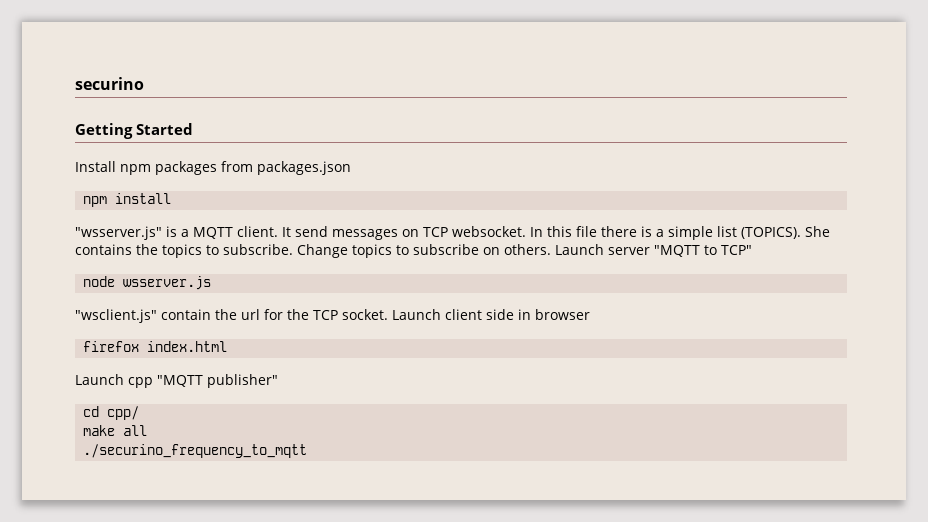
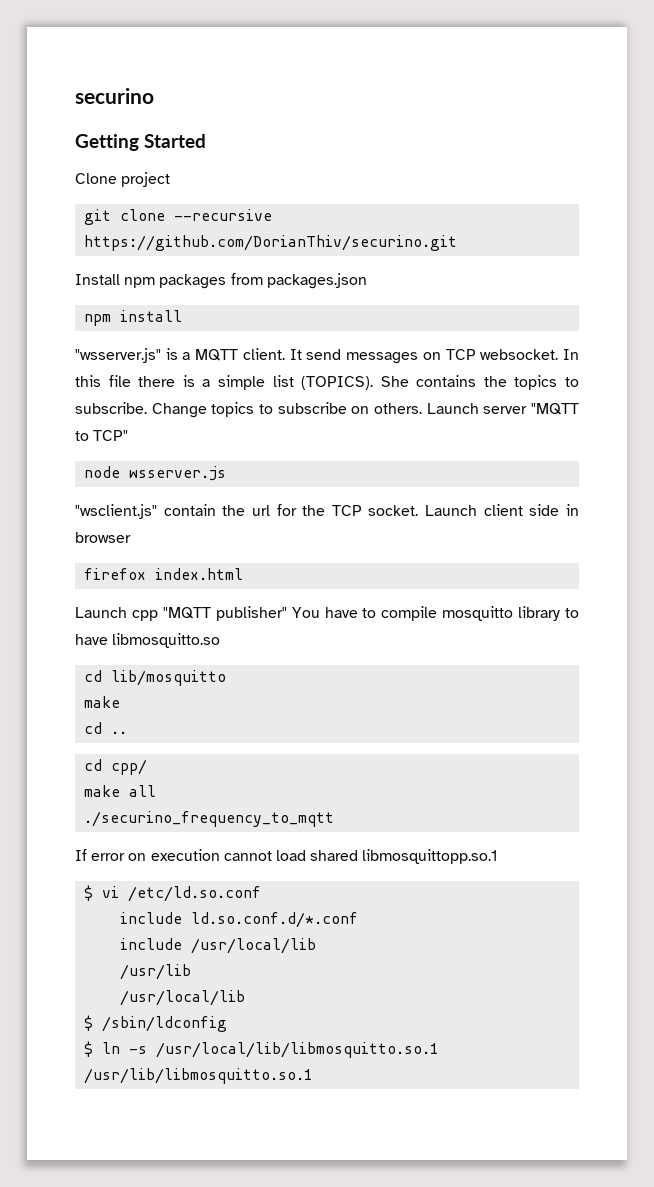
(194, 129) none -> [75,172,171,187] [84,209,273,225] [84,235,458,251] // Clone project // git clone --recursive https://github.com/DorianThiv/securino.git
(278, 381) none -> [291,606,579,621] [75,633,221,648] [84,670,227,686] [84,696,121,708] [84,722,128,734] You have to compile mosquitto library to have libmosquitto.so // cd lib/mosquitto // make // cd ..
(308, 451) none -> [75,849,498,864] [84,885,262,902] [120,912,359,928] [120,938,317,954] [120,964,192,980] [120,990,246,1006] [84,1015,228,1032] [84,1041,440,1058] [84,1068,314,1084] // If error on execution cannot load shared libmosquittopp.so.1 // $ vi /etc/ld.so.conf // include ld.so.conf.d/*.conf // include /usr/local/lib // /usr/lib // /usr/local/lib // $ /sbin/ldconfig // $ ln -s /usr/local/lib/libmosquitto.so.1 /usr/lib/libmosquitto.so.1

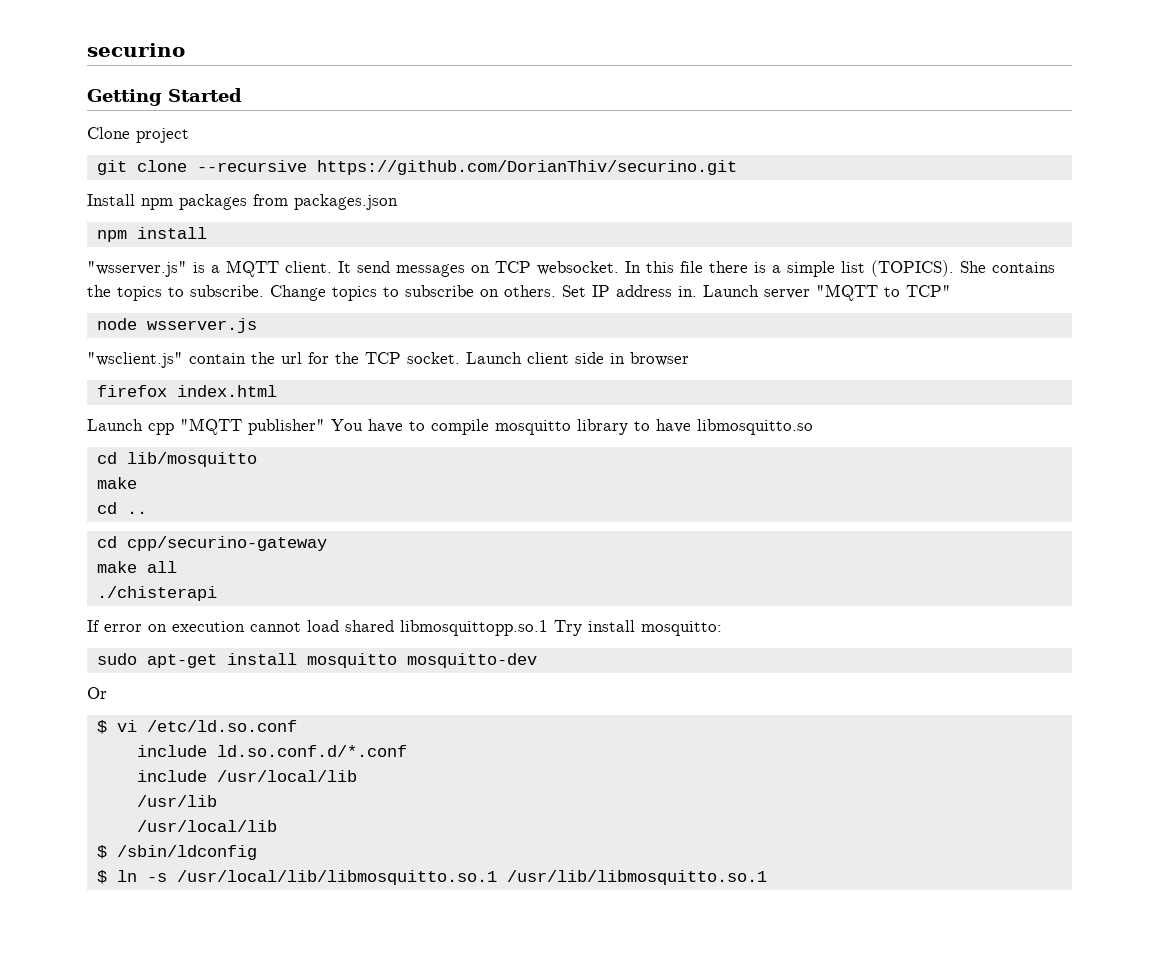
(422, 408) none -> [562,285,697,297] Set IP address in.
[111,759,148,775] cpp/ -> [126,536,327,551] cpp/securino-gateway
[84,811,335,827] ./securino_frequency_to_mqtt -> [96,586,217,601] ./chisterapi
(498, 856) none -> [554,620,722,636] [96,653,537,668] [87,687,107,699] Try install mosquitto: // sudo apt-get install mosquitto mosquitto-dev // Or

